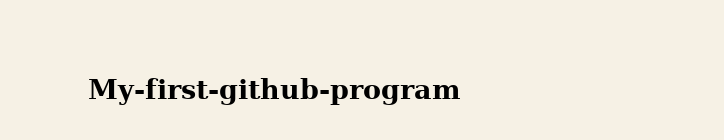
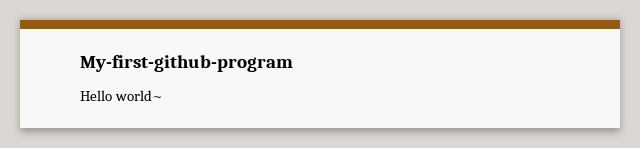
(461, 91) none -> [80,90,163,101] // Hello world~

